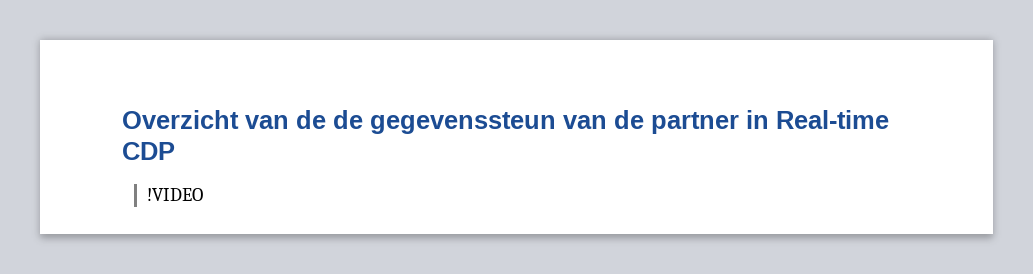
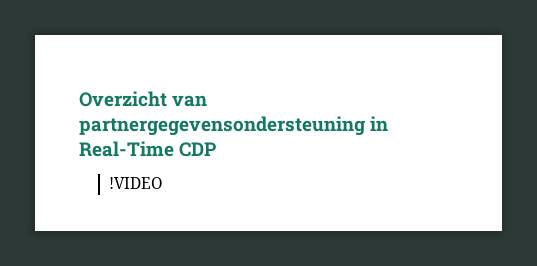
[296,110,889,134] de de gegevenssteun van de partner in Real-time -> [79,116,389,136] [79,141,174,157] partnergegevensondersteuning in Real-Time

